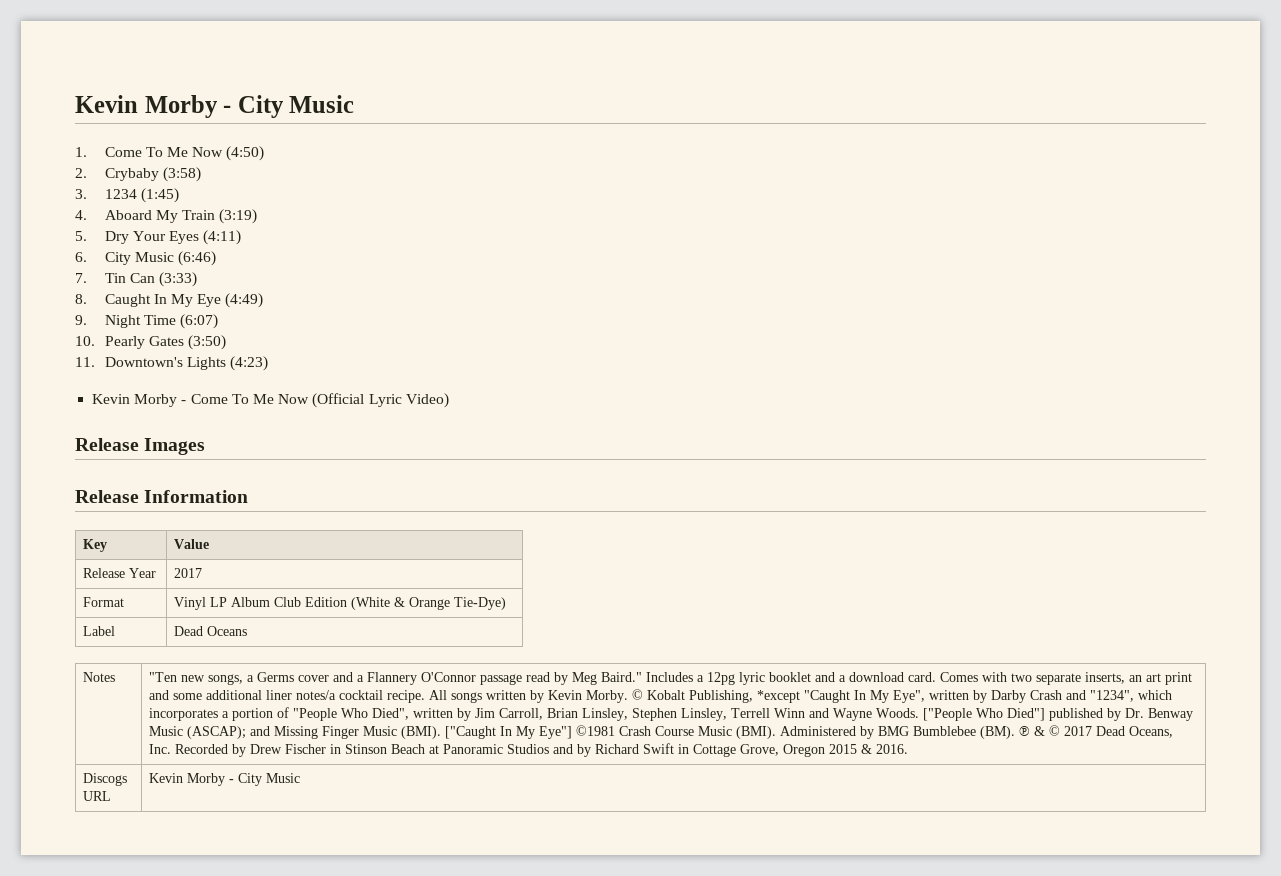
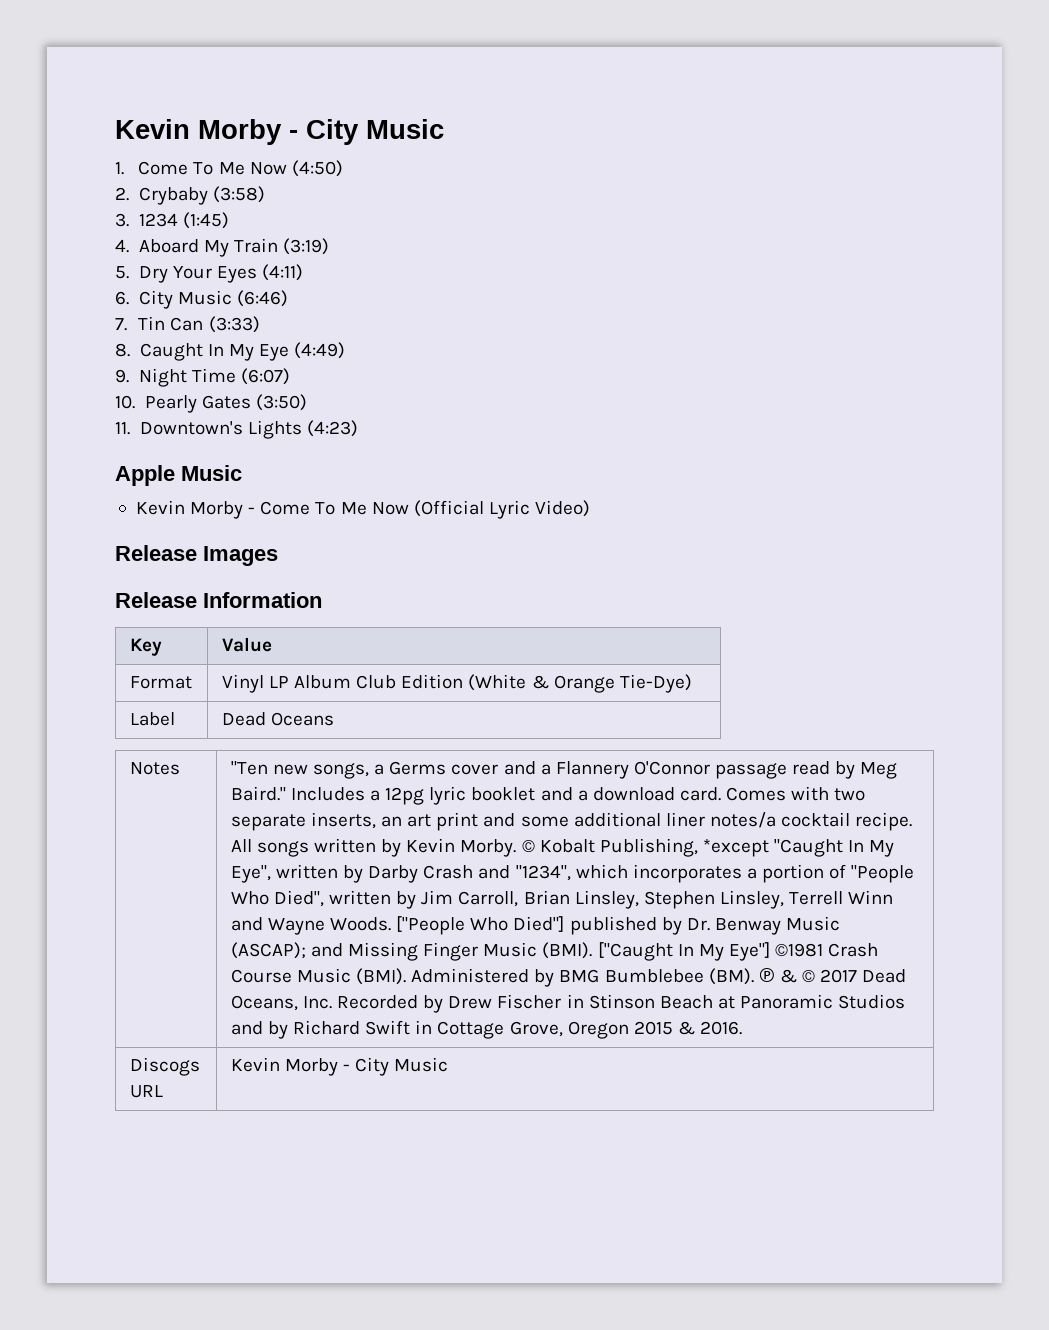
(269, 363) none -> [115,465,242,486] // Apple Music
[83,568,157,578] [174,568,203,578] // Release Year | 2017 -> (272, 644) none

